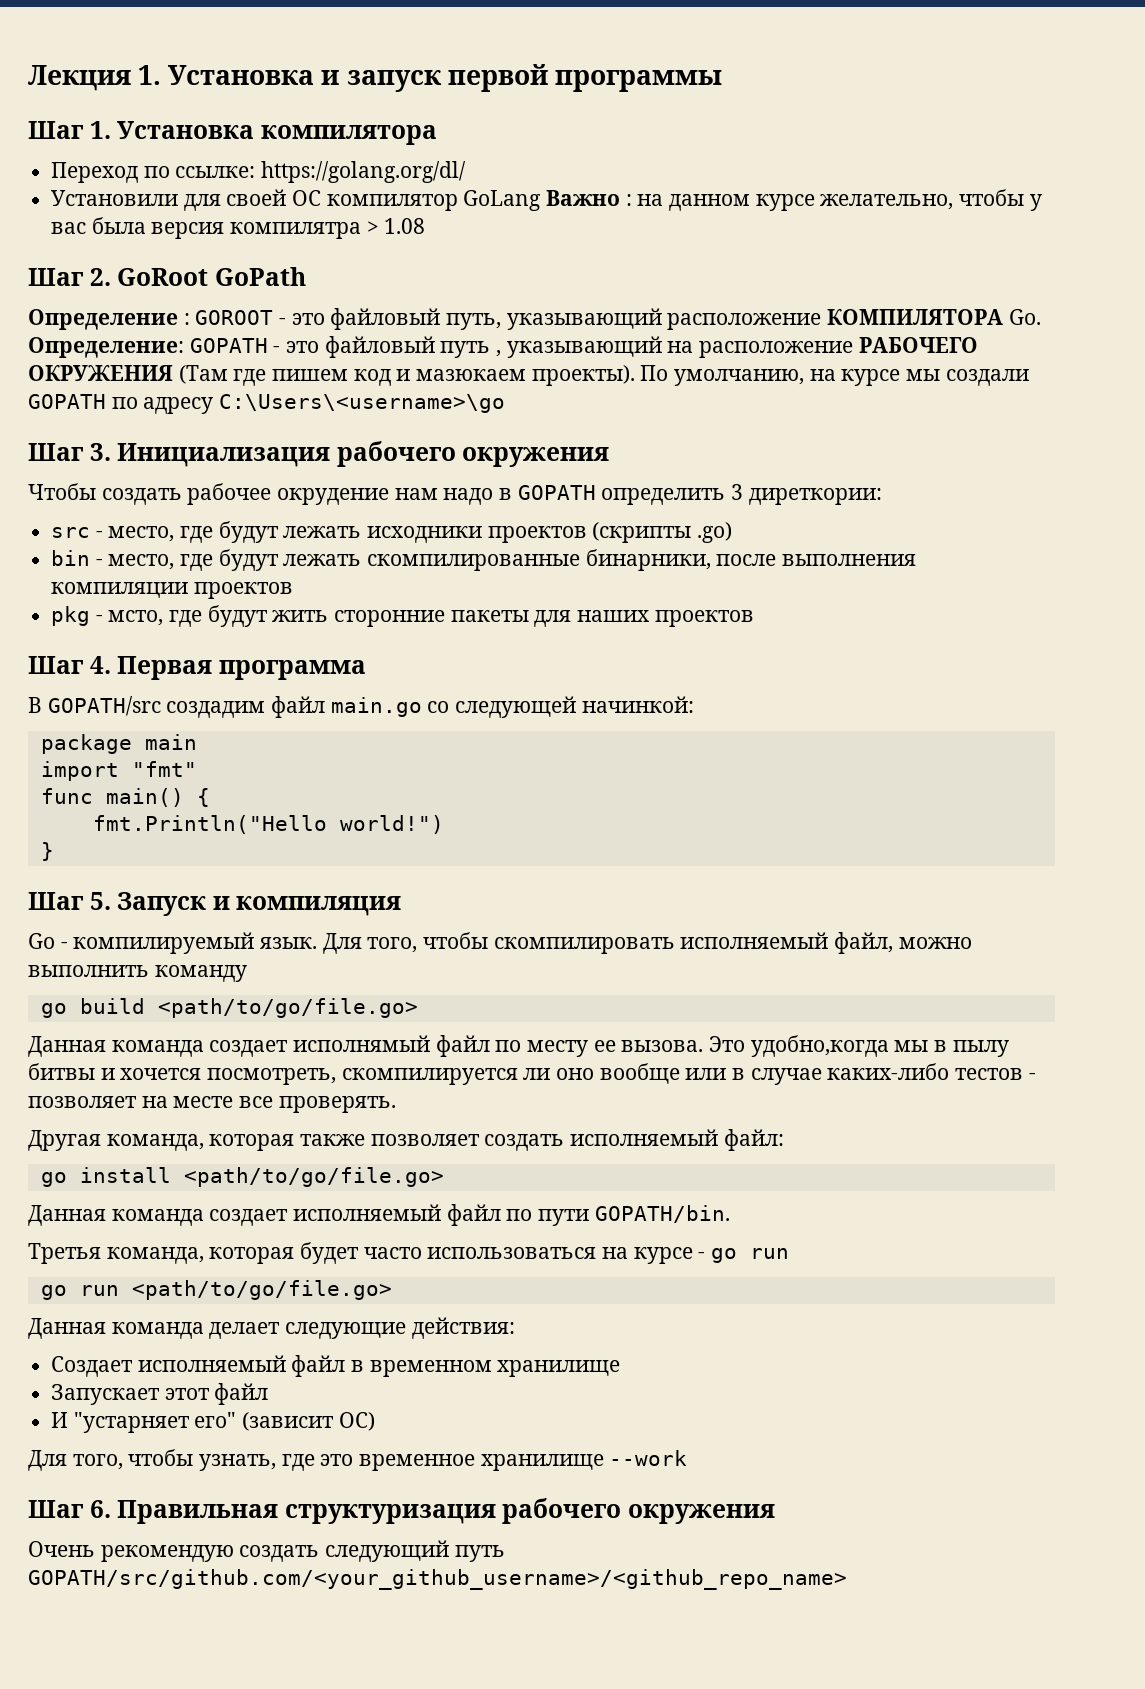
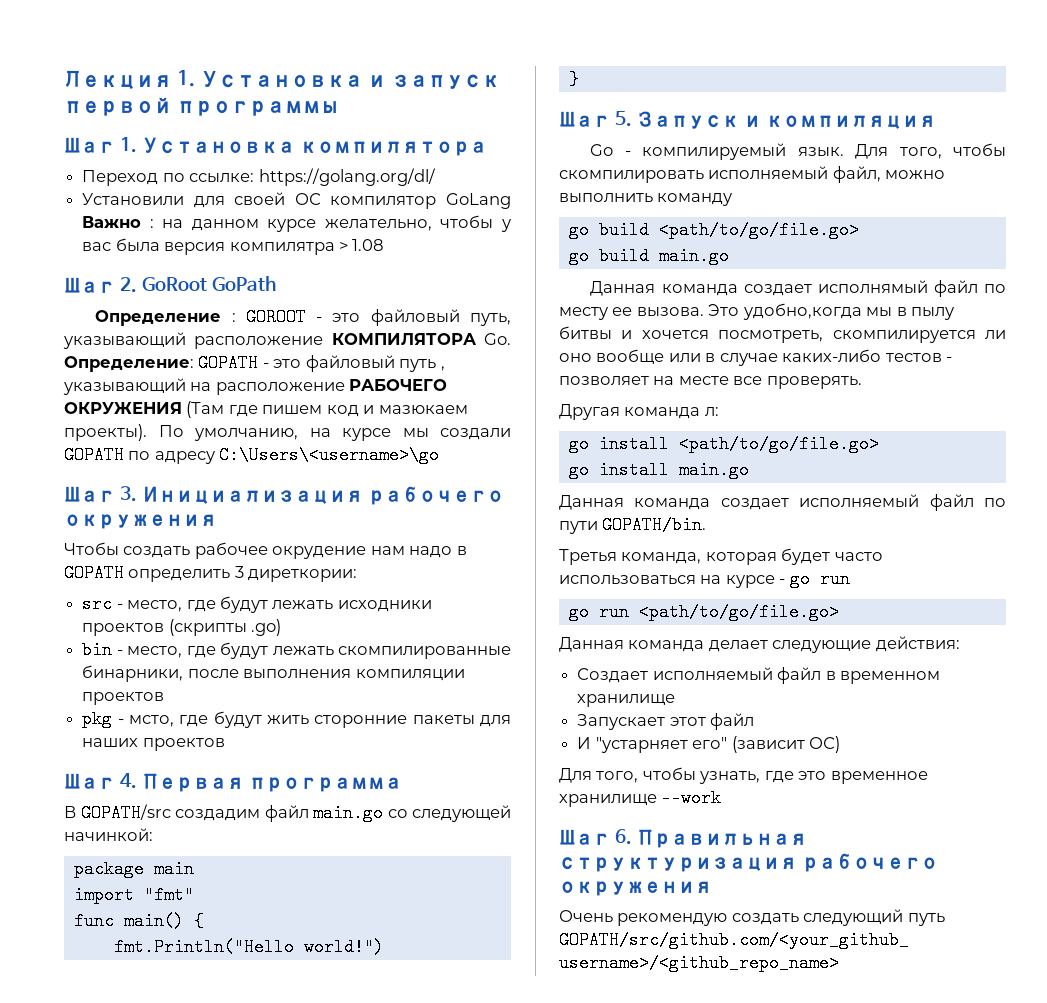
(418, 1008) none -> [568,247,729,265] // go build main.go
[106,1129,784,1151] команда, которая также позволяет создать исполняемый файл: -> [624,407,719,419] команда л:
(444, 1177) none -> [568,461,749,479] // go install main.go

